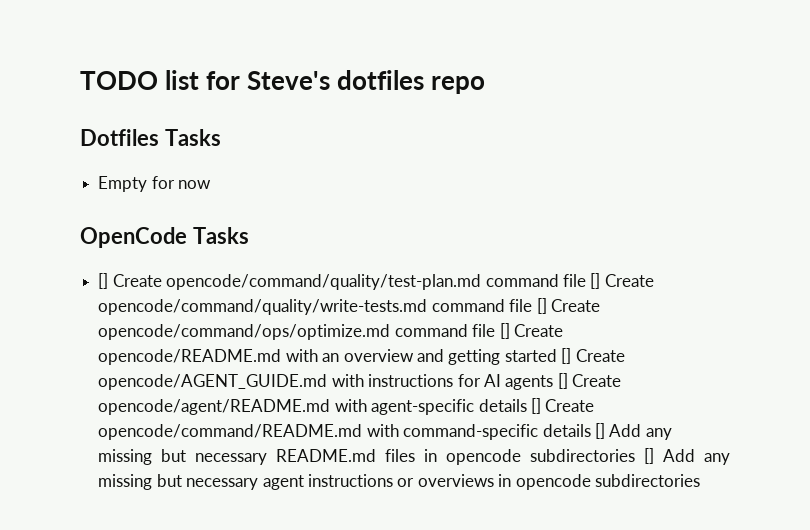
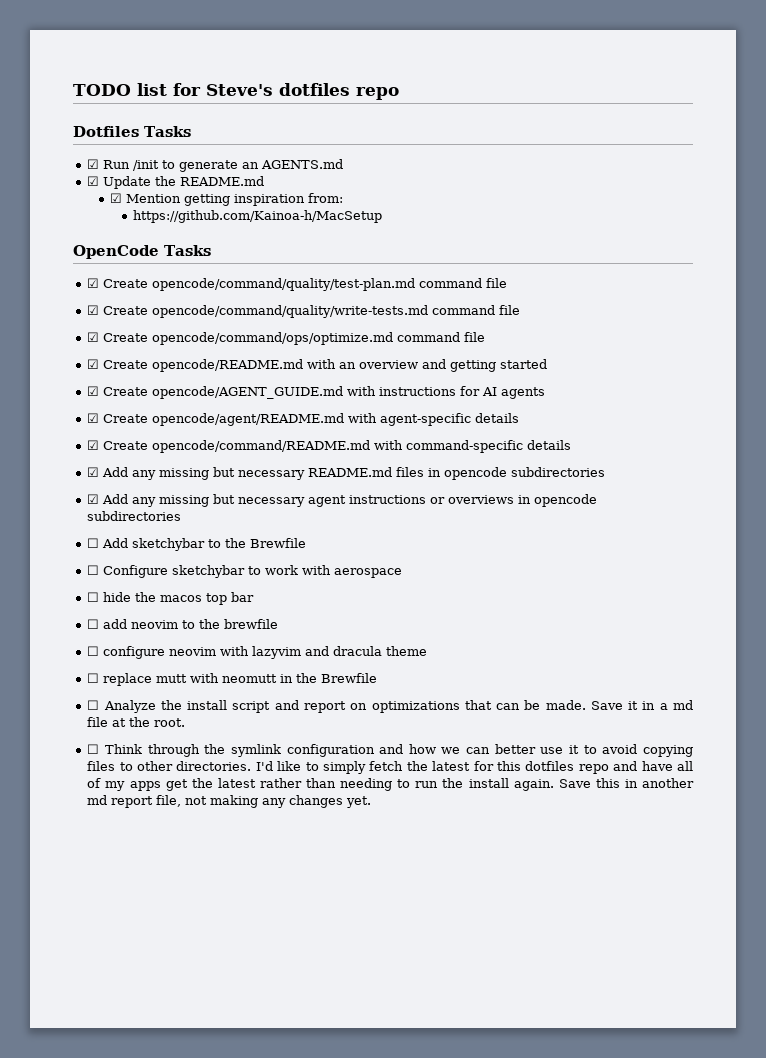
[98,176,212,192] Empty for now -> [87,159,344,172] [87,176,265,189] [110,193,344,206] [133,210,383,223] ☑ Run /init to generate an AGENTS.md // ☑ Update the README.md // ☑ Mention getting inspiration from: // https://github.com/Kainoa-h/MacSetup
[98,273,109,289] [] -> [87,278,100,288] ☑
[590,273,601,289] [] -> [87,305,100,315] // ☑
[536,298,547,314] [] -> [87,332,100,342] // ☑
[499,323,510,339] [] -> [87,359,100,369] // ☑
[561,348,572,364] [] -> [87,386,100,396] // ☑
[557,373,568,389] [] -> [87,413,100,423] // ☑
[530,398,541,414] [] -> [87,440,100,450] // ☑
[594,423,605,439] [] -> [87,467,100,477] // ☑
[644,448,655,464] [] -> [87,494,100,504] // ☑
(701, 480) none -> [87,538,307,551] [87,565,403,578] [87,592,255,605] [87,619,279,629] [87,646,428,659] [87,673,378,686] [87,700,693,713] [87,717,186,727] [87,744,693,757] [87,761,693,774] [87,778,695,791] [87,795,372,808] // ☐ Add sketchybar to the Brewfile // ☐ Configure sketchybar to work with aerospace // ☐ hide the macos top bar // ☐ add neovim to the brewfile // ☐ configure neovim with lazyvim and dracula theme // ☐ replace mutt with neomutt in the Brewfile // ☐ Analyze the install script and report on optimizations that can be made. Save it in a md file at the root. // ☐ Think through the symlink configuration and how we can better use it to avoid copying files to other directories. I'd like to simply fetch the latest for this dotfiles repo and have all of my apps get the latest rather than needing to run the install again. Save this in another md report file, not making any changes yet.

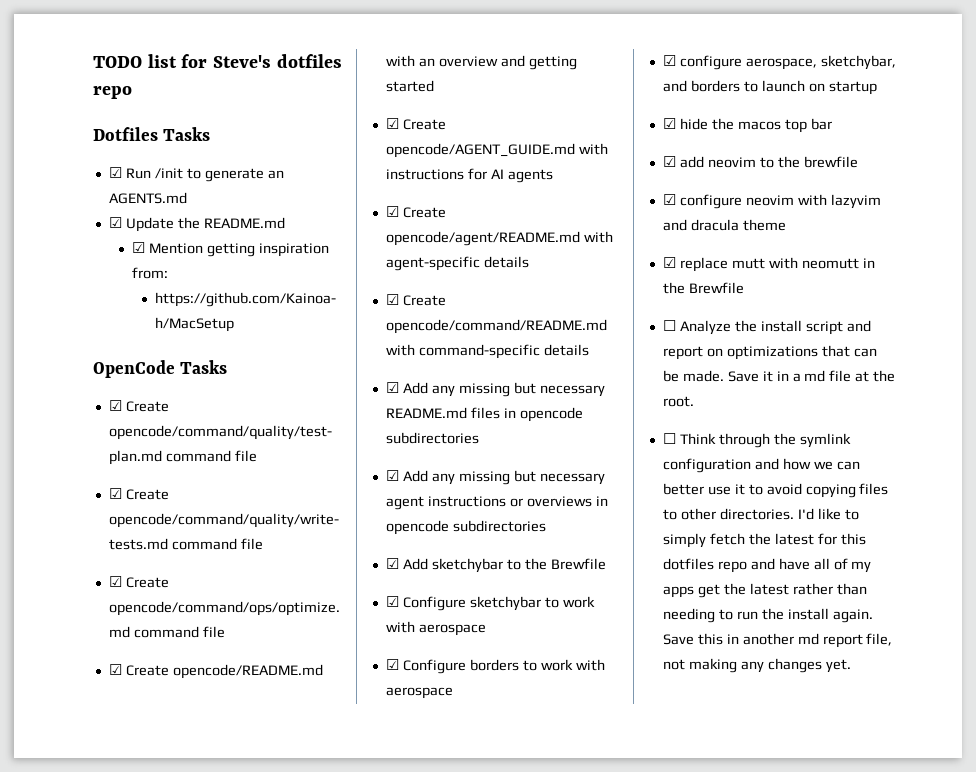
[87,538,100,548] ☐ -> [385,558,399,569] ☑
[87,565,100,575] ☐ -> [385,596,399,607] ☑
[87,592,100,602] ☐ -> [385,659,605,674] [385,687,453,699] [662,55,896,70] [662,80,877,95] [662,118,676,129] ☑ Configure borders to work with aerospace // ☑ configure aerospace, sketchybar, and borders to launch on startup // ☑
[87,619,100,629] ☐ -> [662,156,676,167] ☑
[87,646,100,656] ☐ -> [662,194,676,205] ☑
[87,673,100,683] ☐ -> [662,257,676,268] ☑

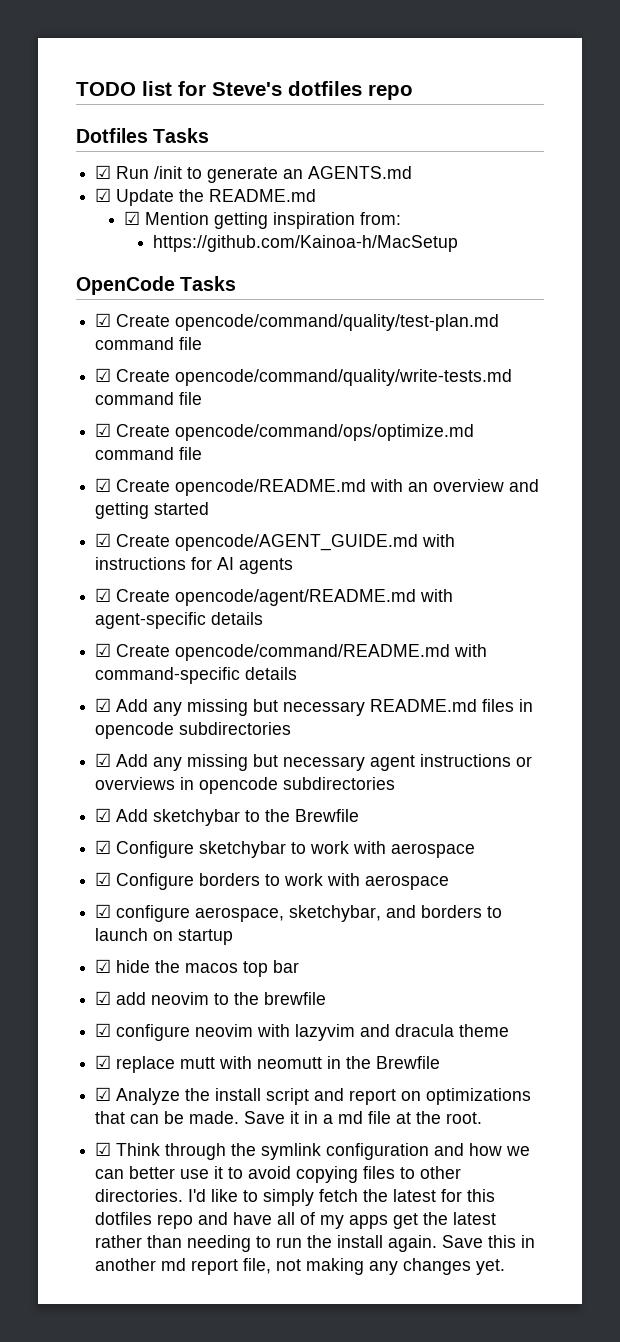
[662,320,676,331] ☐ -> [95,1087,112,1101] ☑
[662,433,676,444] ☐ -> [95,1142,112,1156] ☑

